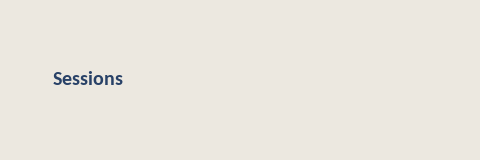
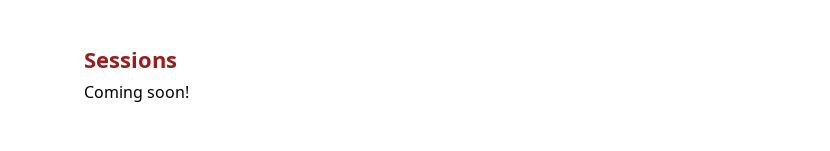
(123, 78) none -> [84,86,190,102] // Coming soon!

